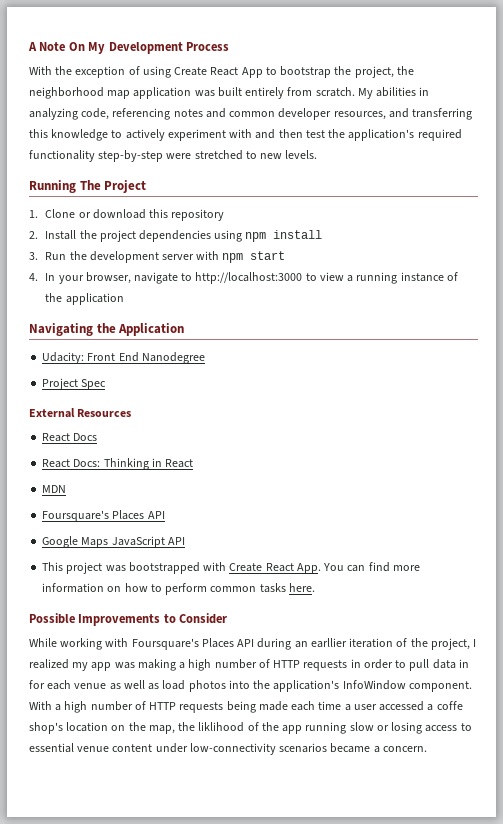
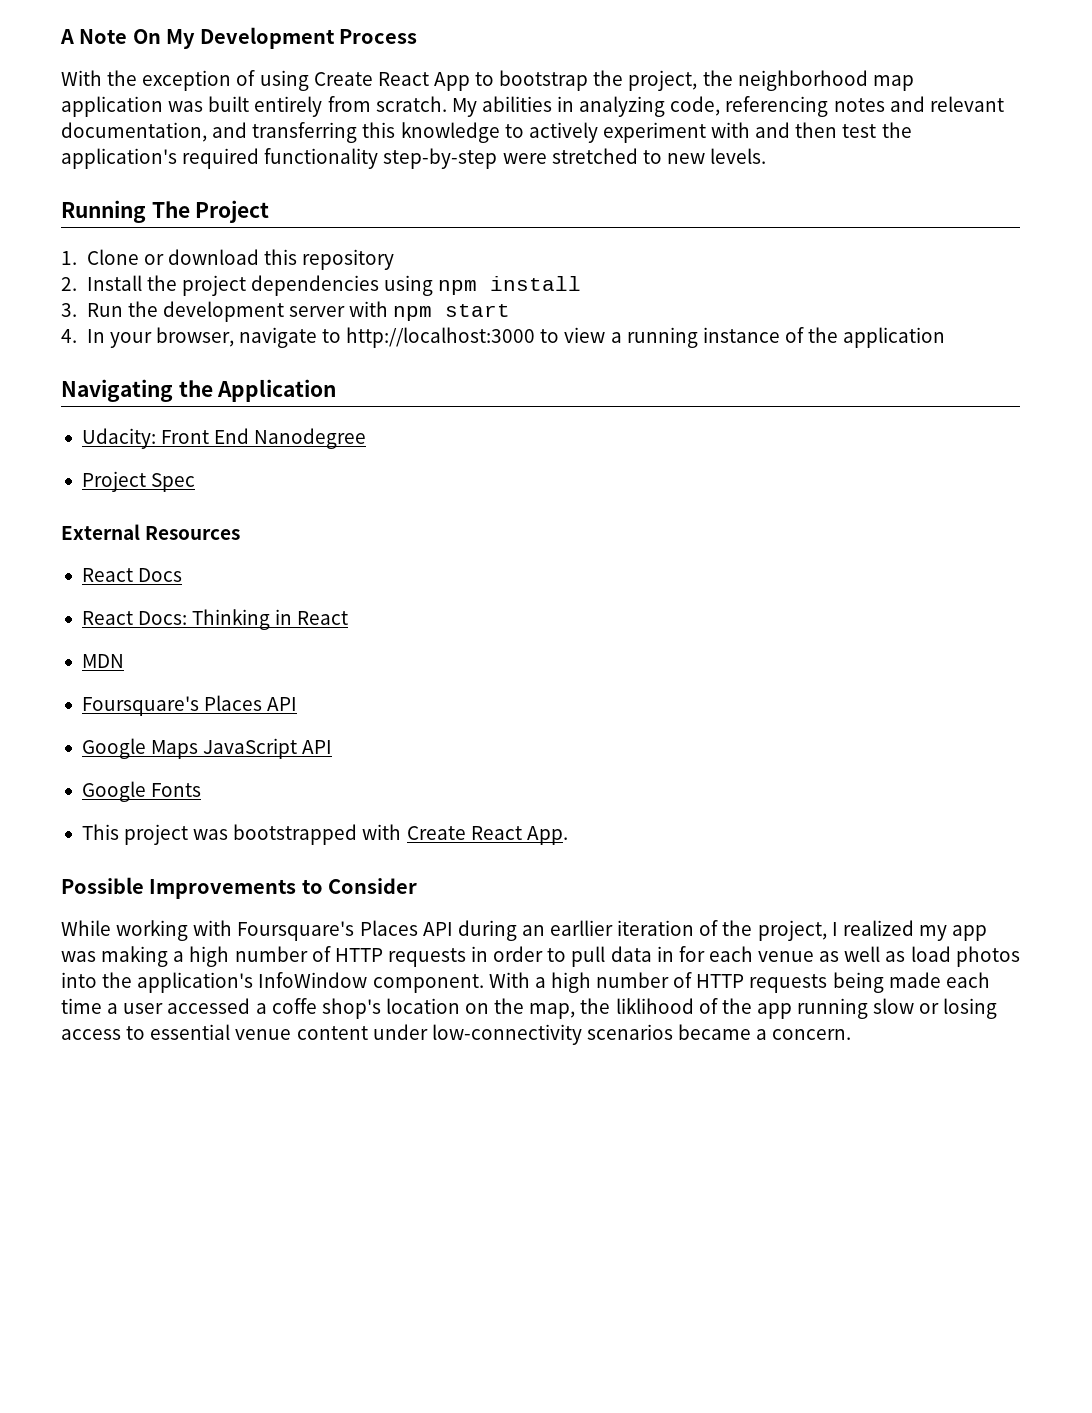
[229,108,386,120] common developer resources, -> [929,96,1004,112] [61,122,207,142] relevant documentation,
(185, 541) none -> [81,781,202,802] // Google Fonts
[323,562,420,572] [42,583,315,595] You can find more information on how to perform common tasks here. -> (568, 835) none

